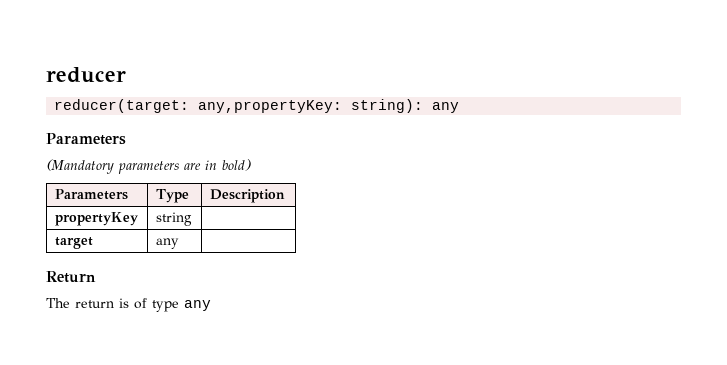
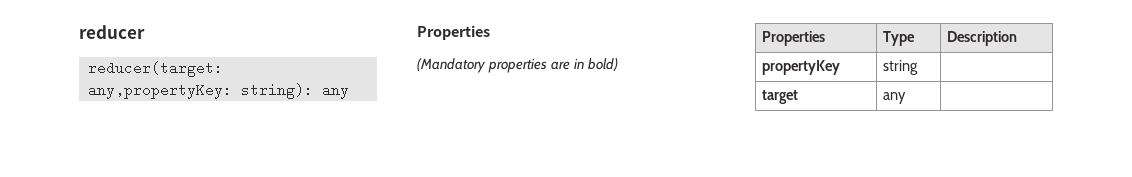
[46,133,126,145] Parameters -> [417,25,490,40] Properties
[118,161,179,174] parameters -> [487,58,547,73] properties
[54,189,128,200] Parameters -> [762,31,826,46] Properties
[46,271,96,283] [46,298,211,312] // Return // The return is of type any -> (907, 98) none

